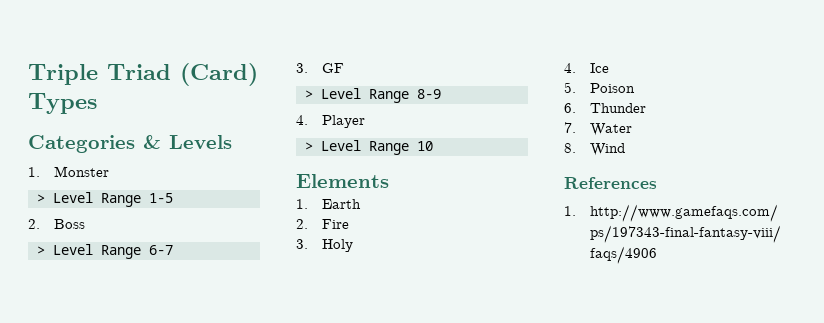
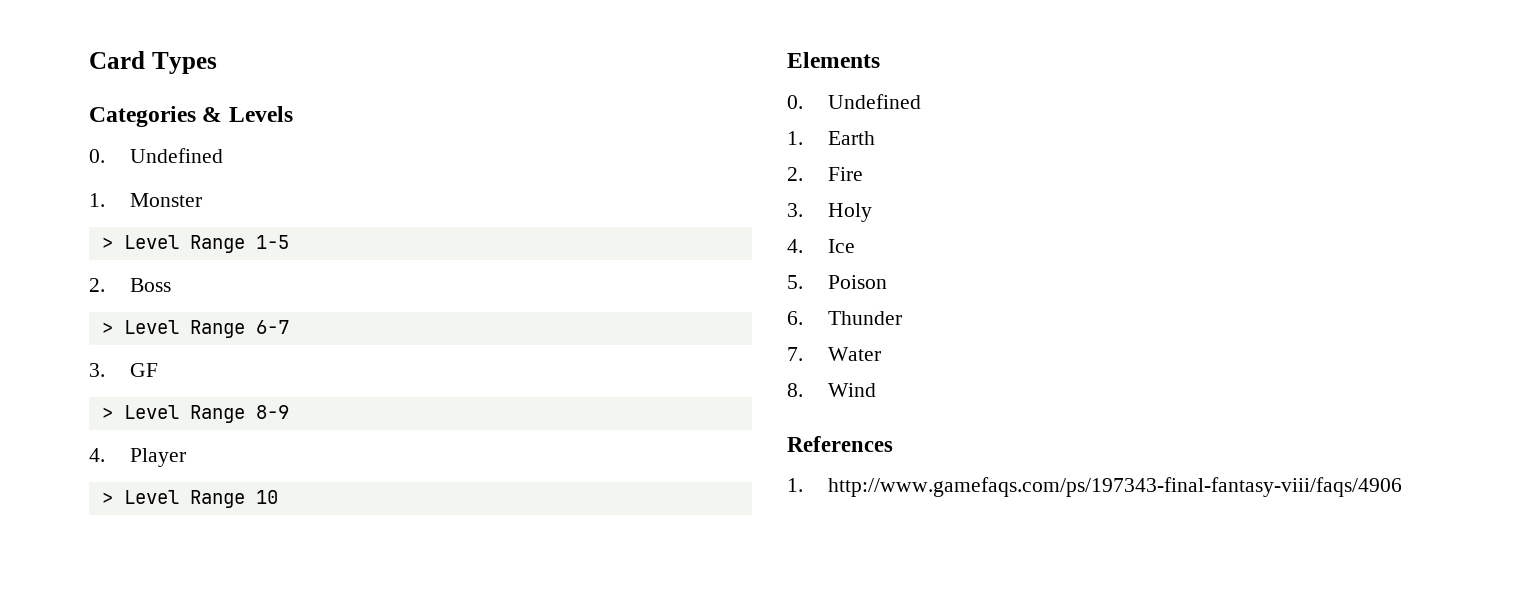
[28,63,258,86] Triple Triad (Card) -> [89,51,145,69] Card
(232, 142) none -> [89,148,224,163] // 0. Undefined
(389, 181) none -> [787,94,922,109] // 0. Undefined

